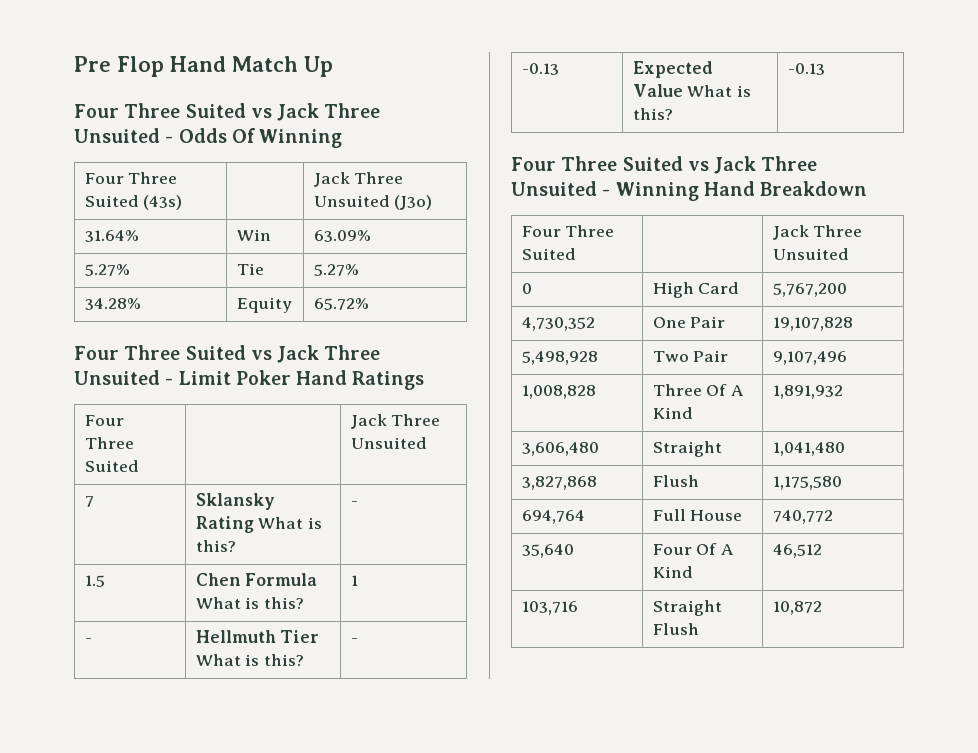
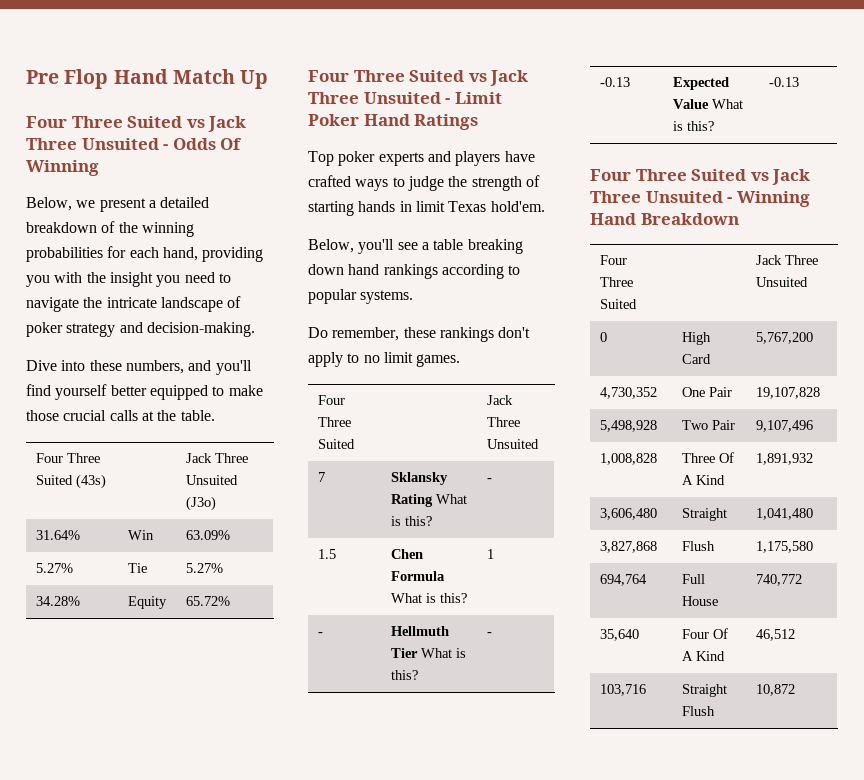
(343, 138) none -> [26,197,210,212] [26,221,194,237] [26,246,264,262] [26,272,231,287] [26,296,242,312] [26,322,255,337] [26,360,252,375] [26,384,263,400] [26,410,215,421] // Below, we present a detailed breakdown of the winning probabilities for each hand, providing you with the insight you need to navigate the intricate landscape of poker strategy and decision-making. // Dive into these numbers, and you'll find yourself better equipped to make those crucial calls at the table.
(425, 380) none -> [308,151,535,166] [308,175,540,191] [308,201,545,216] [308,239,523,254] [308,264,521,279] [308,289,414,304] [308,327,531,342] [308,352,461,367] // Top poker experts and players have crafted ways to judge the strength of starting hands in limit Texas hold'em. // Below, you'll see a table breaking down hand rankings according to popular systems. // Do remember, these rankings don't apply to no limit games.

